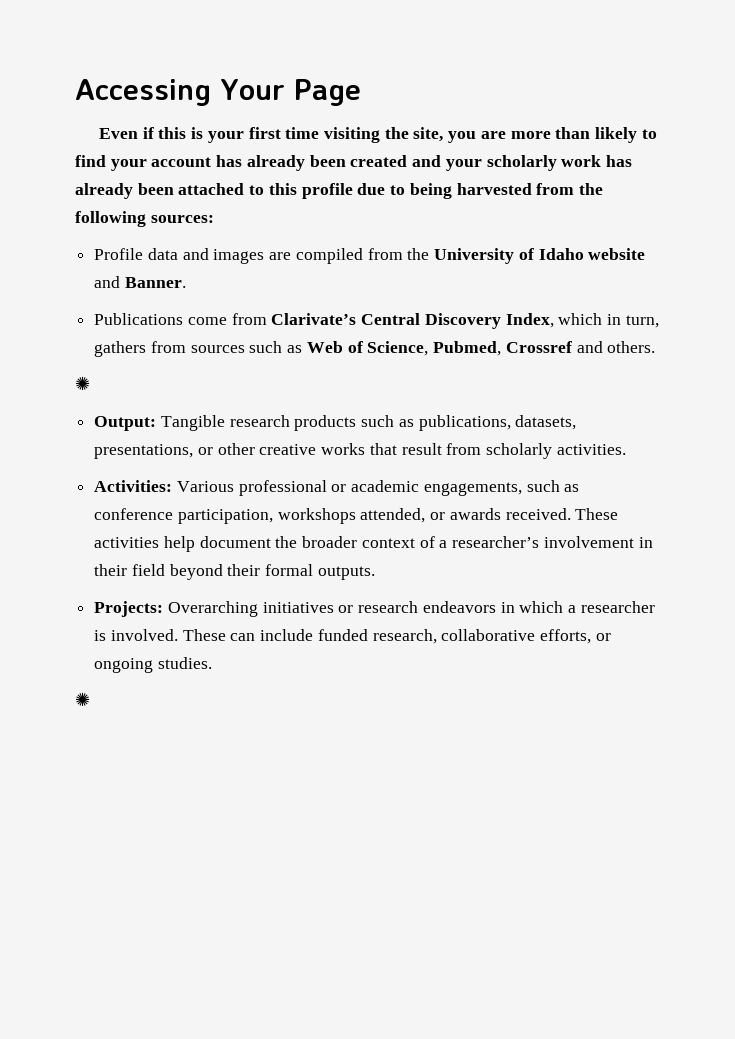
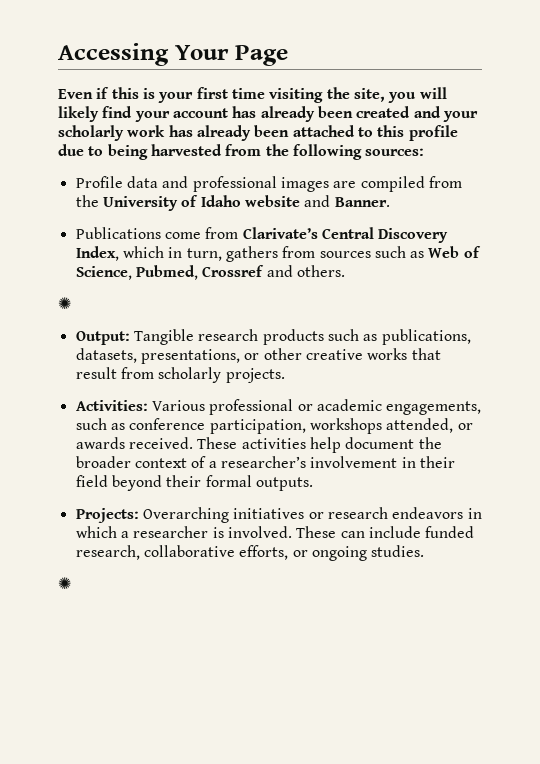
[480,127,657,143] are more than likely to -> [419,87,447,99] [58,106,99,122] will likely
(209, 254) none -> [192,176,277,192] professional
[556,444,626,455] activities. -> [225,368,285,383] projects.

